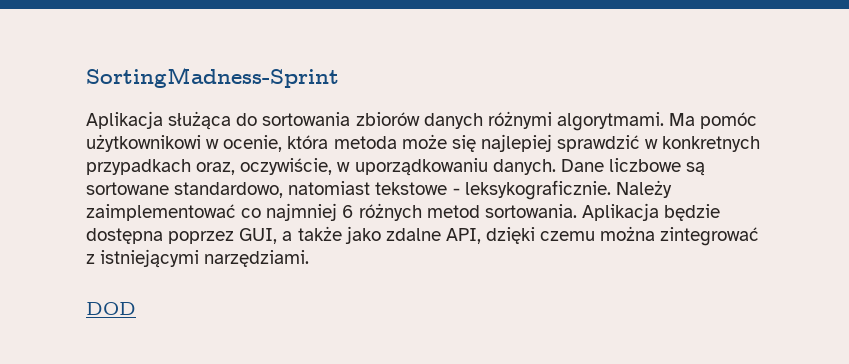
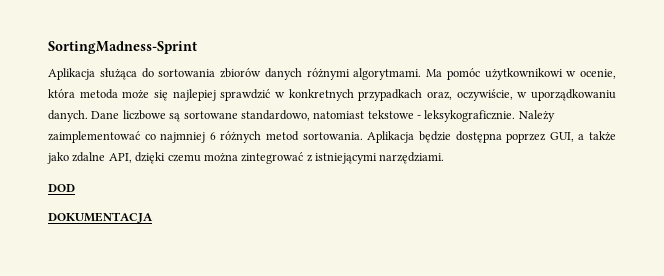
(136, 308) none -> [48,212,153,223] // DOKUMENTACJA

